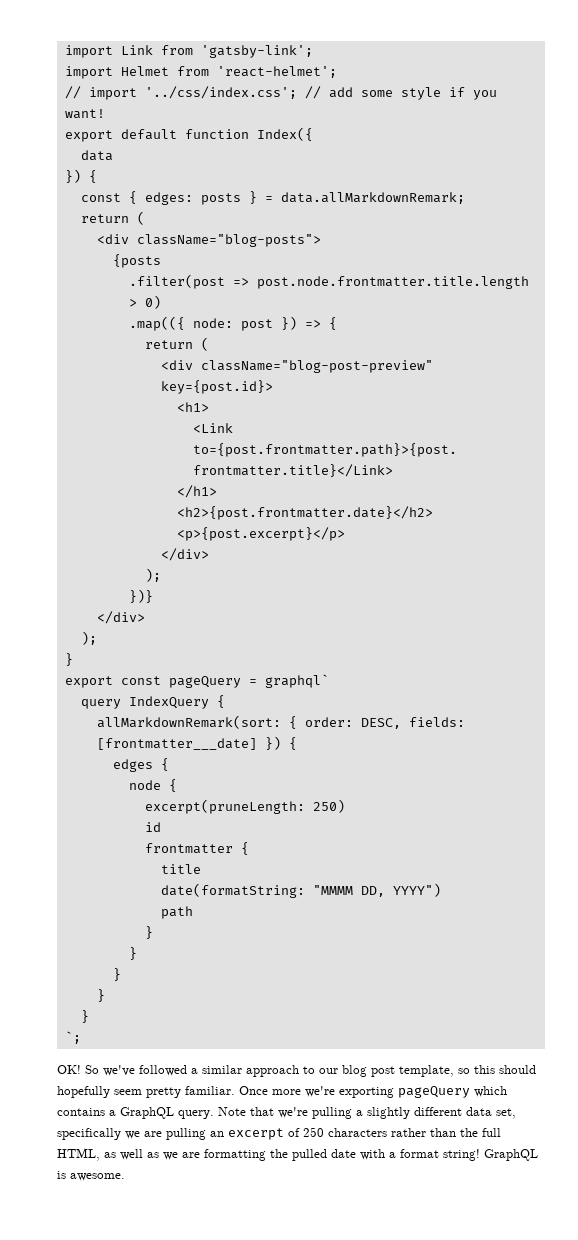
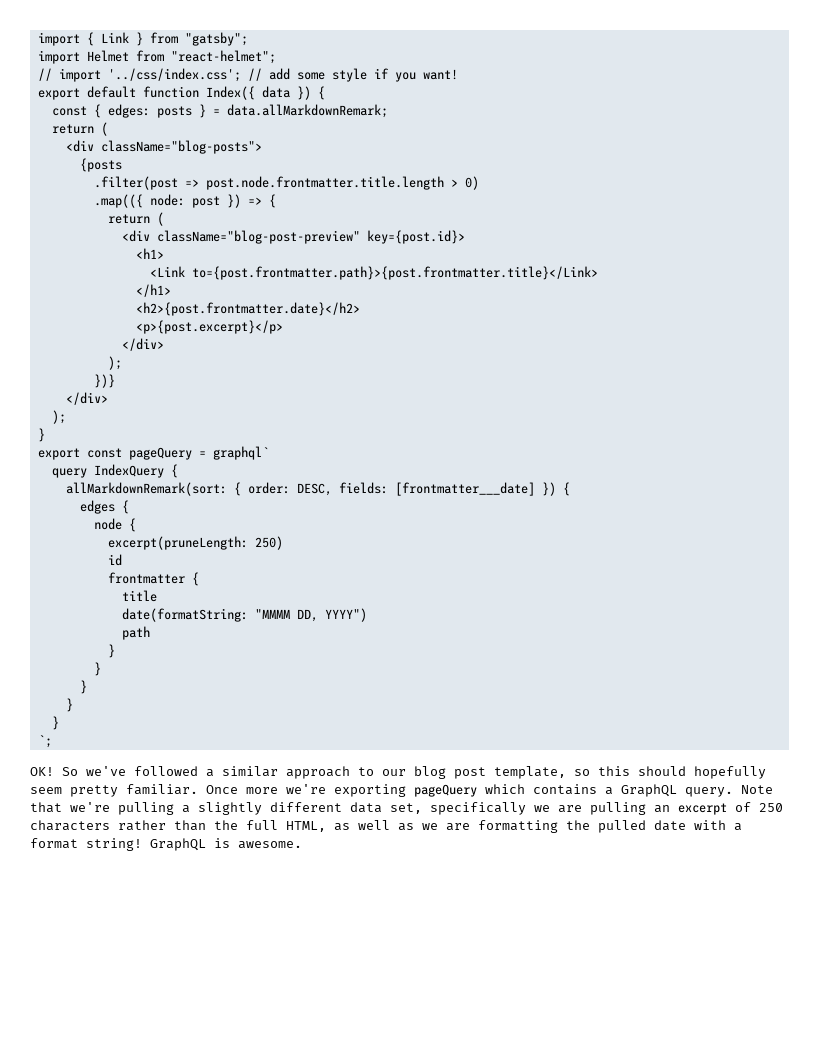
[64,45,313,58] import Link from 'gatsby-link'; -> [37,32,248,46] import { Link } from "gatsby";
[216,66,337,78] 'react-helmet'; -> [170,50,276,64] "react-helmet";
[80,150,113,161] // data // -> [261,86,290,98] data

